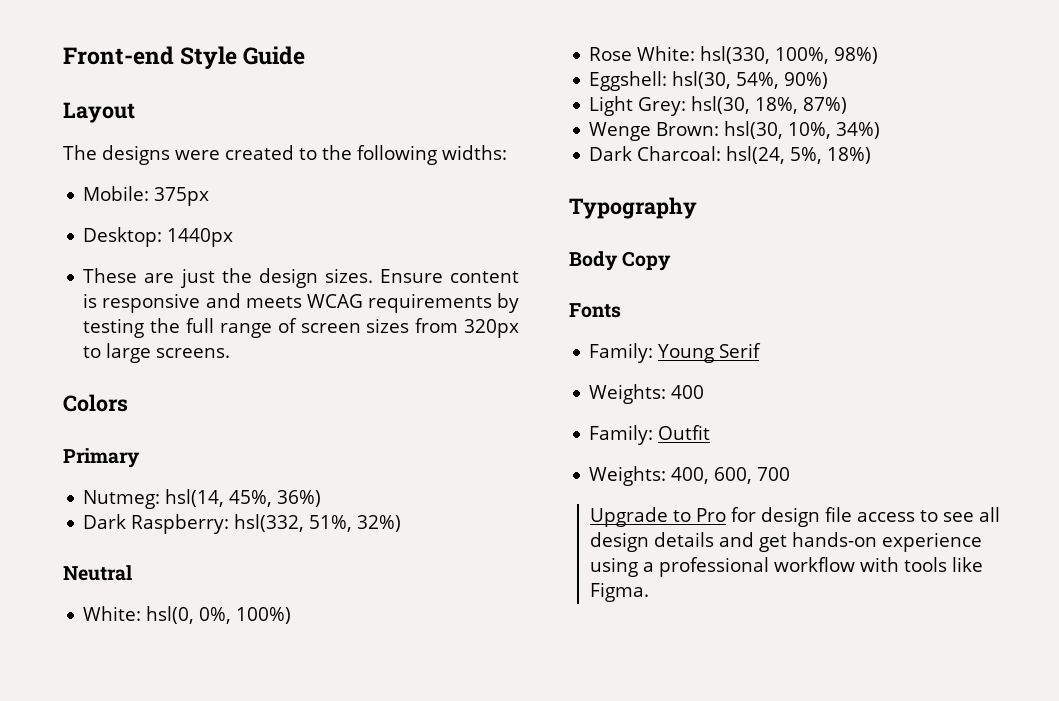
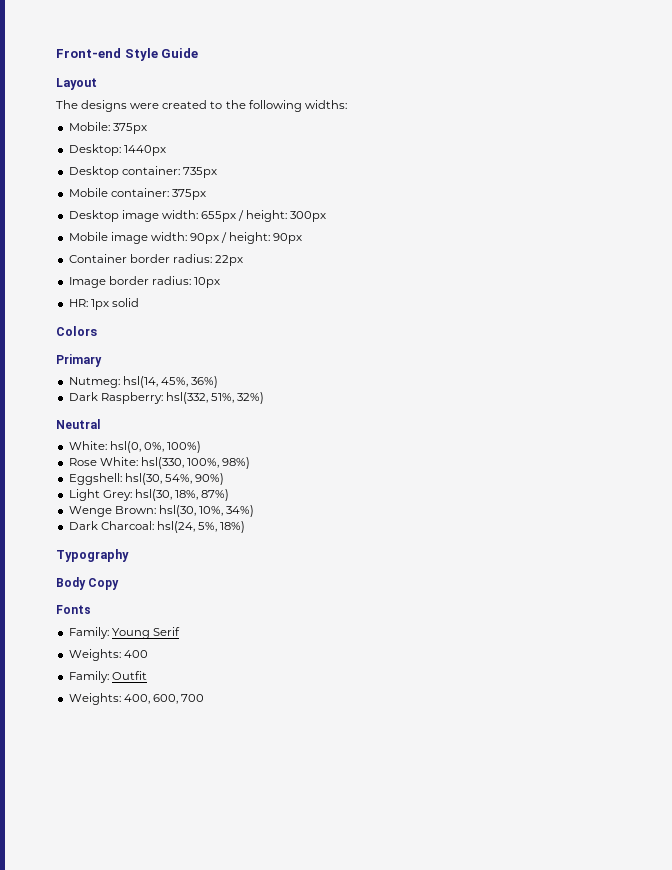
[83,268,519,288] [83,293,519,313] [83,318,519,338] [83,343,231,363] These are just the design sizes. Ensure content is responsive and meets WCAG requirements by testing the full range of screen sizes from 320px to large screens. -> [68,166,217,178] [68,188,206,200] [68,210,327,222] [68,232,303,244] [68,254,243,266] [68,276,220,288] [68,298,139,310] Desktop container: 735px // Mobile container: 375px // Desktop image width: 655px / height: 300px // Mobile image width: 90px / height: 90px // Container border radius: 22px // Image border radius: 10px // HR: 1px solid
[589,507,1000,527] [589,532,982,552] [589,557,983,577] [589,582,649,602] // Upgrade to Pro for design file access to see all design details and get hands-on experience using a professional workflow with tools like Figma. -> (204, 698) none

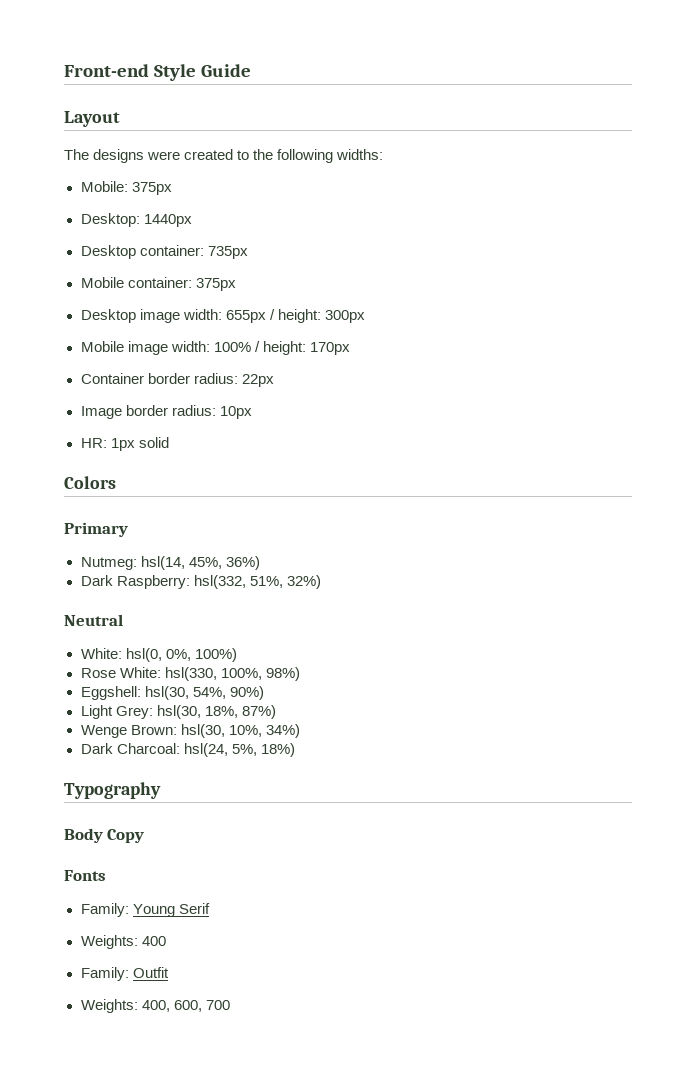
[189,232,303,244] 90px / height: 90px -> [213,341,350,355] 100% / height: 170px

